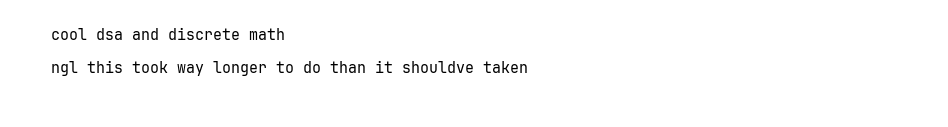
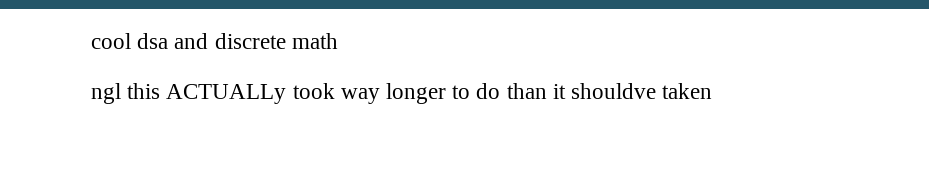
(123, 66) none -> [166,84,287,104] ACTUALLy

